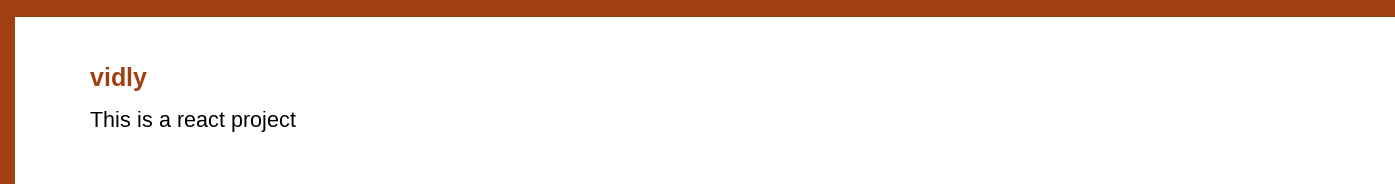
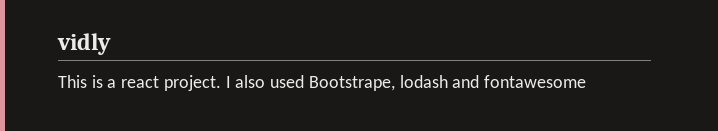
[231,111,296,132] project -> [163,75,586,91] project. I also used Bootstrape, lodash and fontawesome

